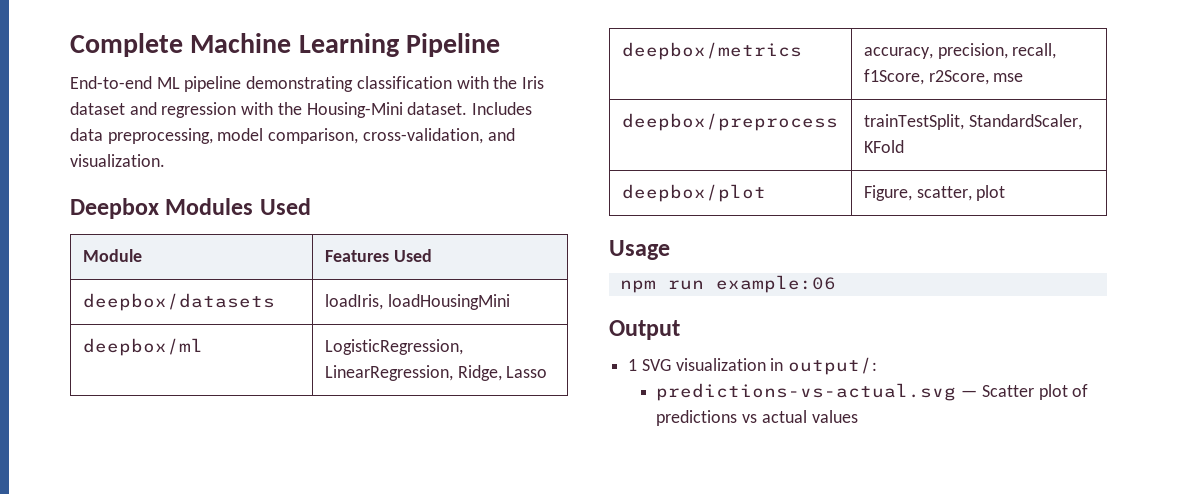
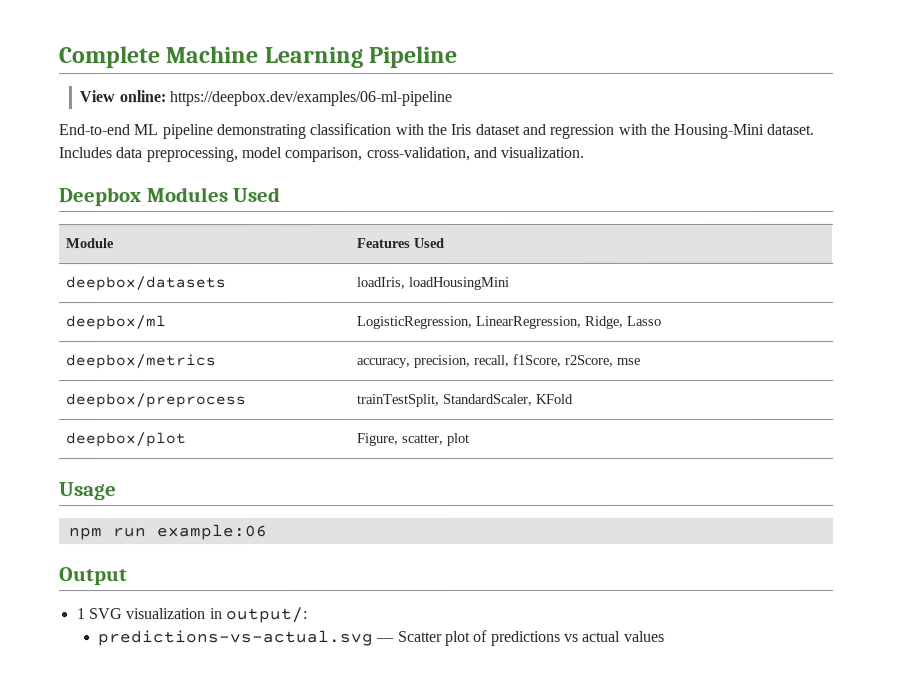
(501, 45) none -> [79,90,453,107] // View online: https://deepbox.dev/examples/06-ml-pipeline

